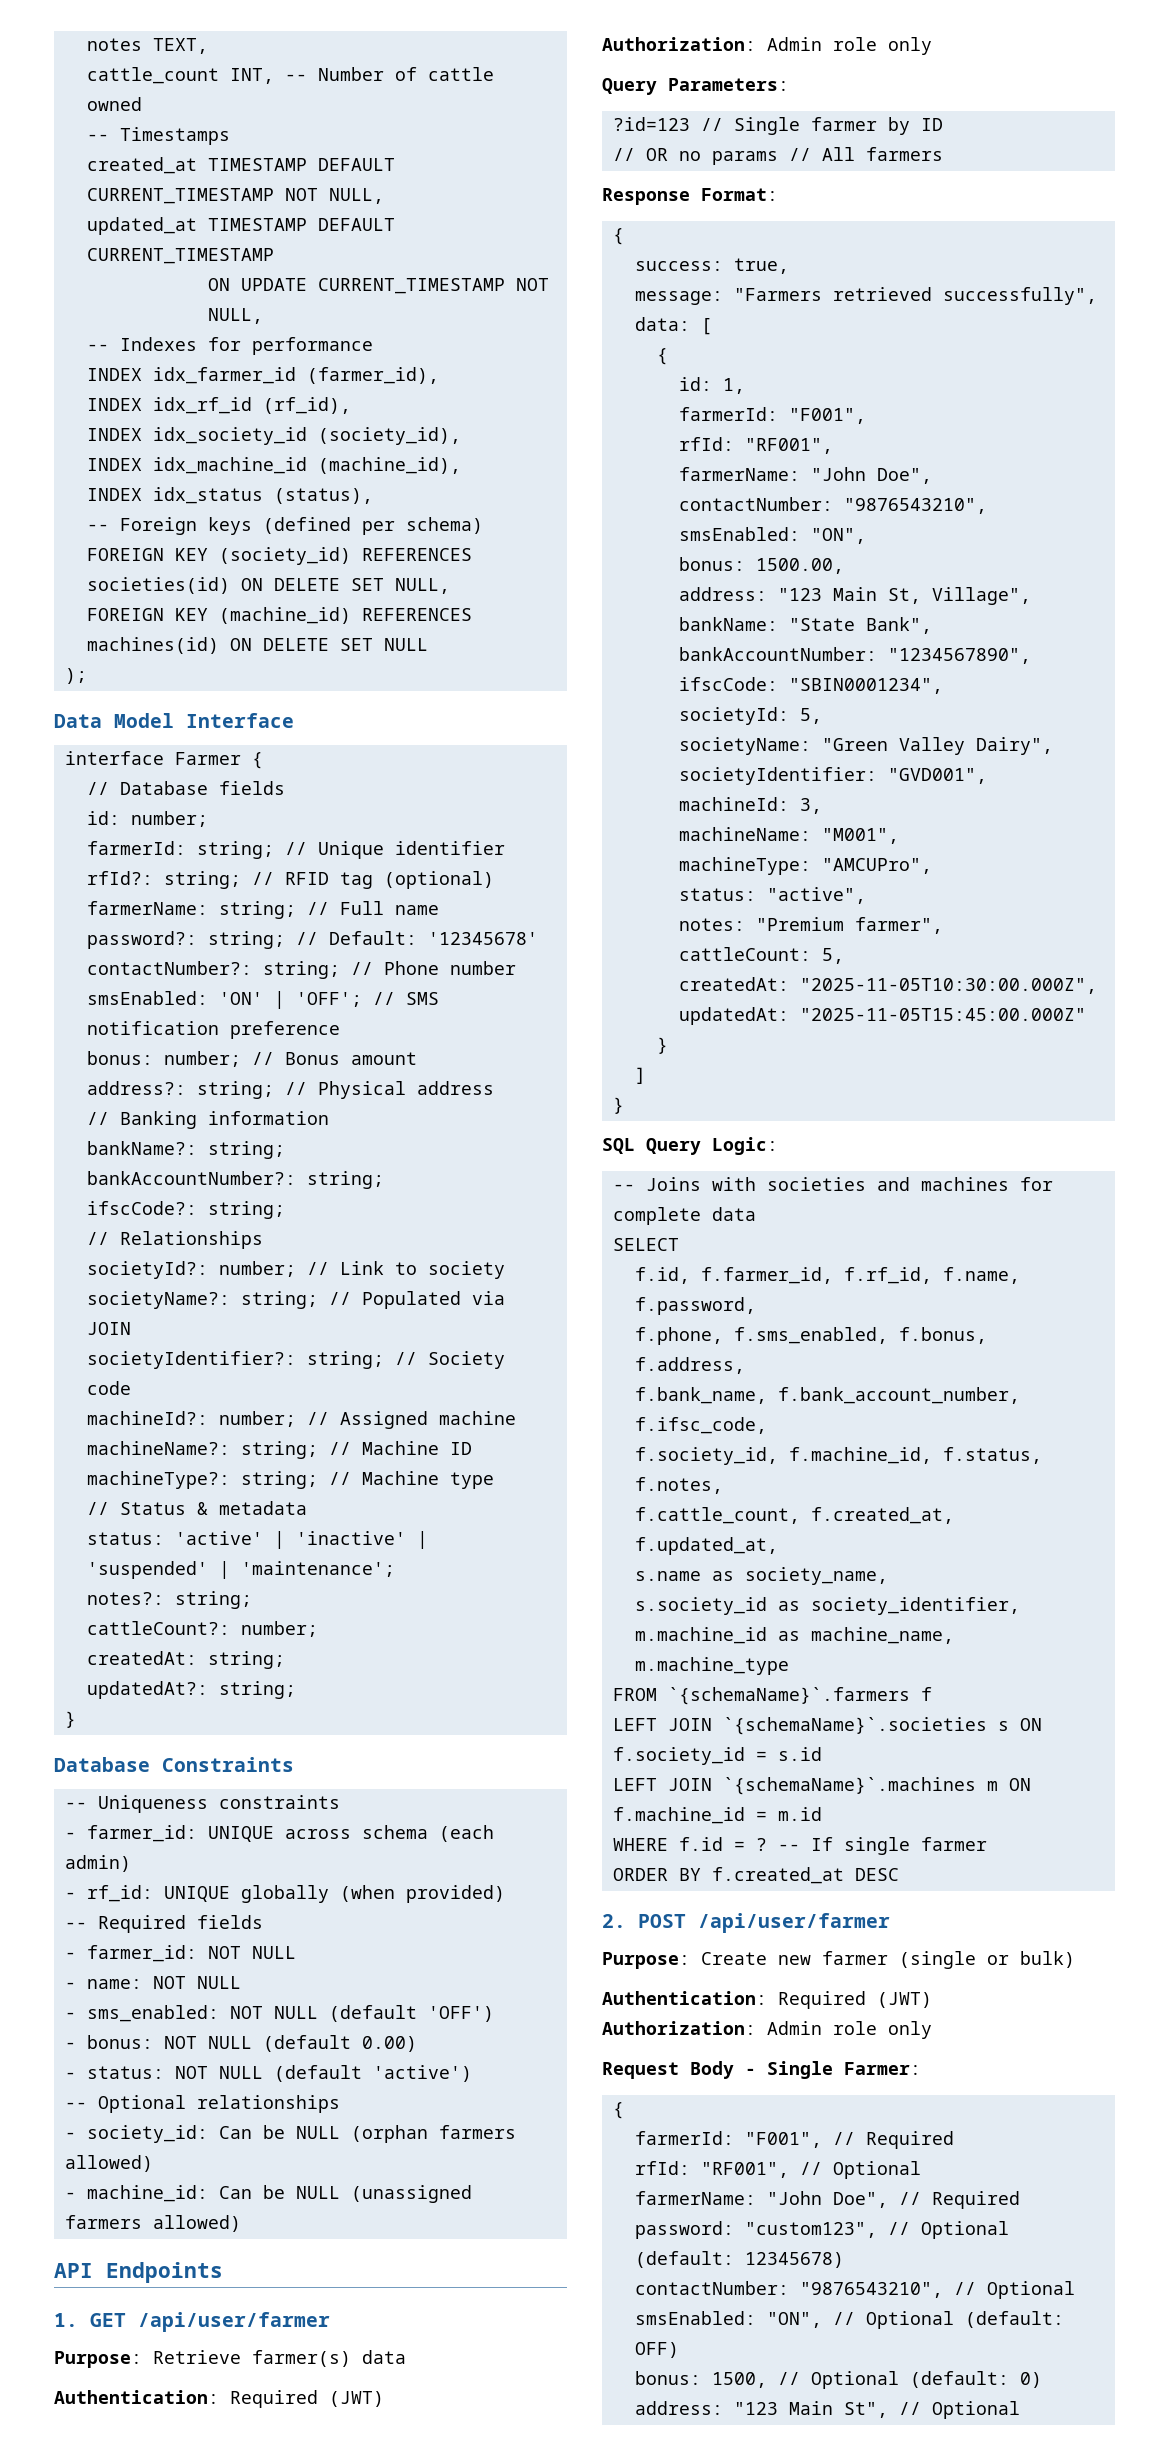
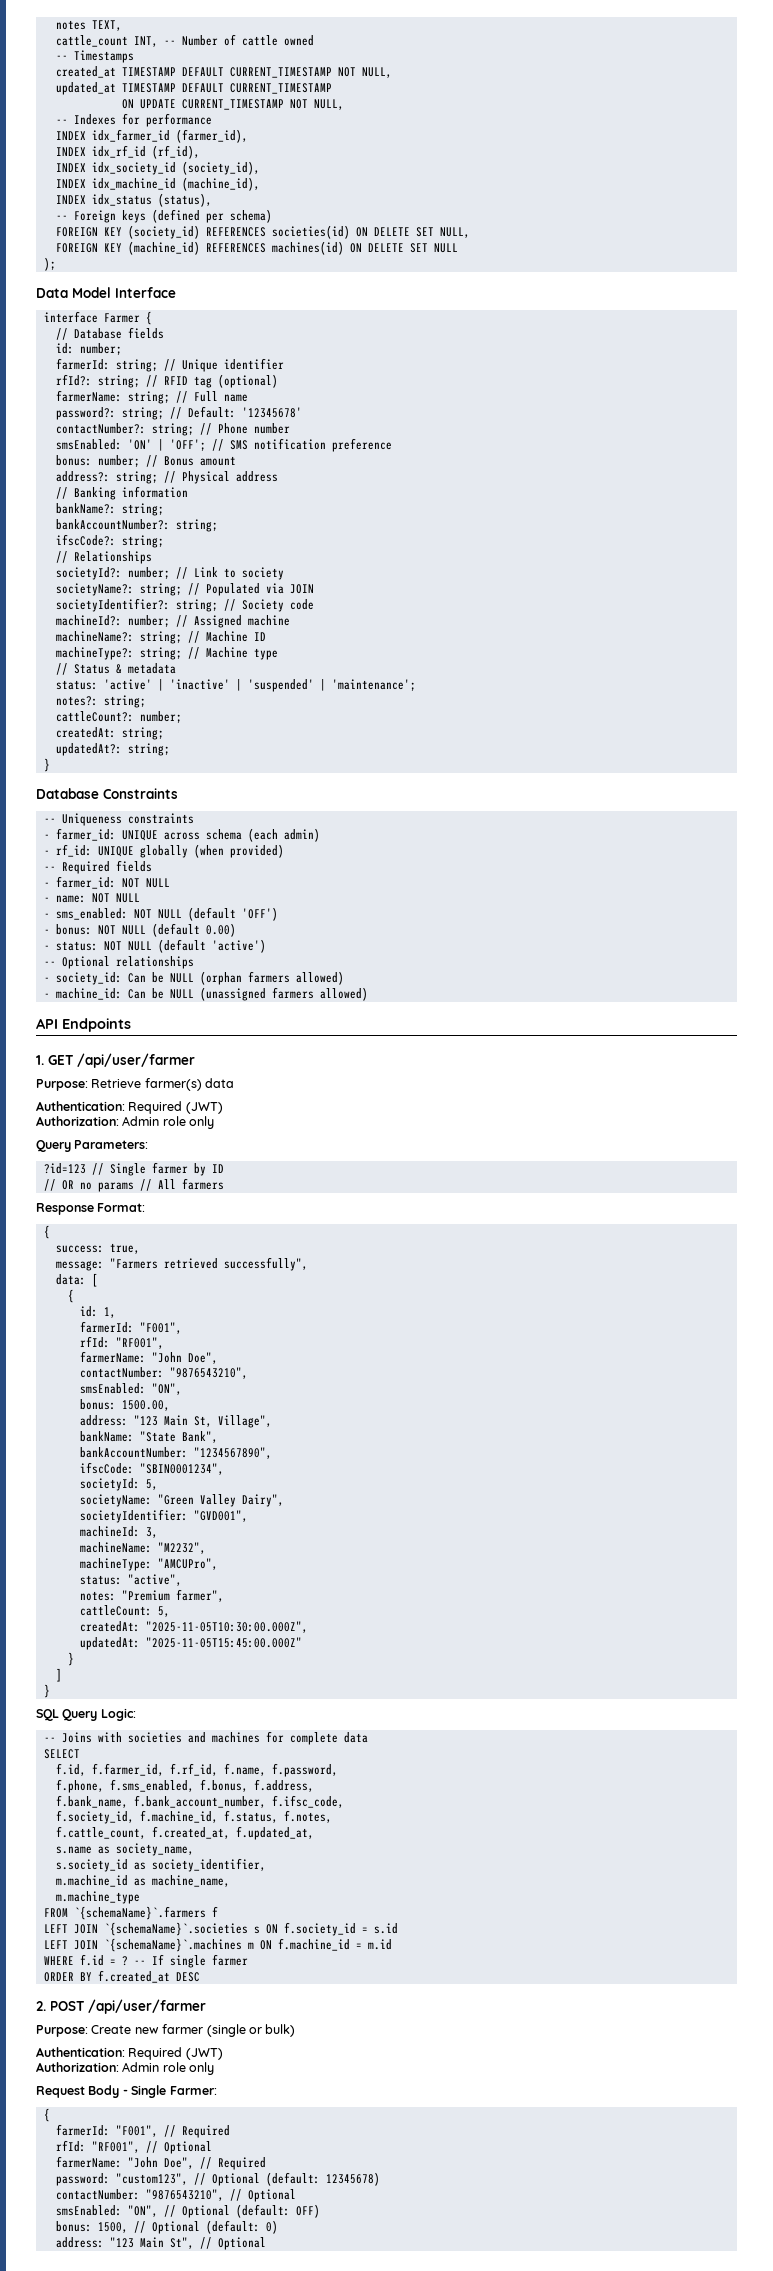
[821,828,899,844] "M001", -> [157,1542,206,1554] "M2232",

